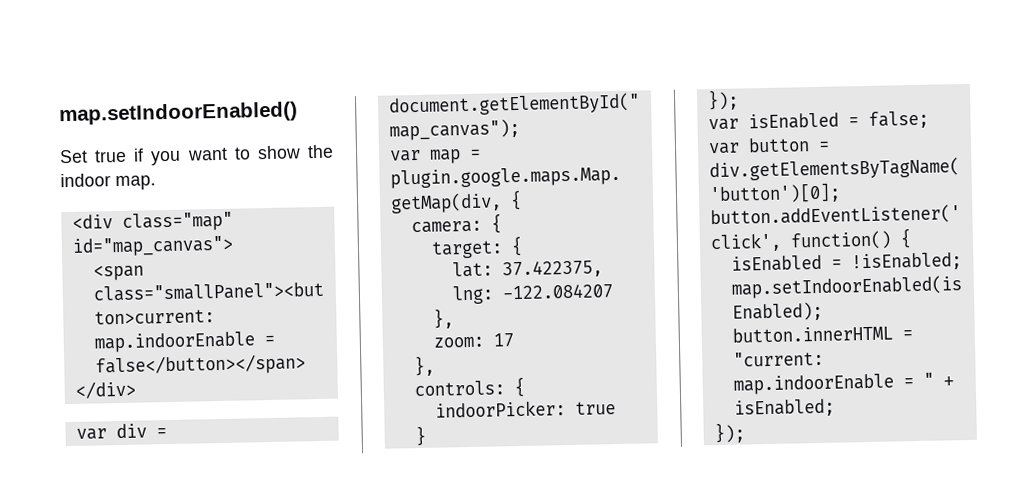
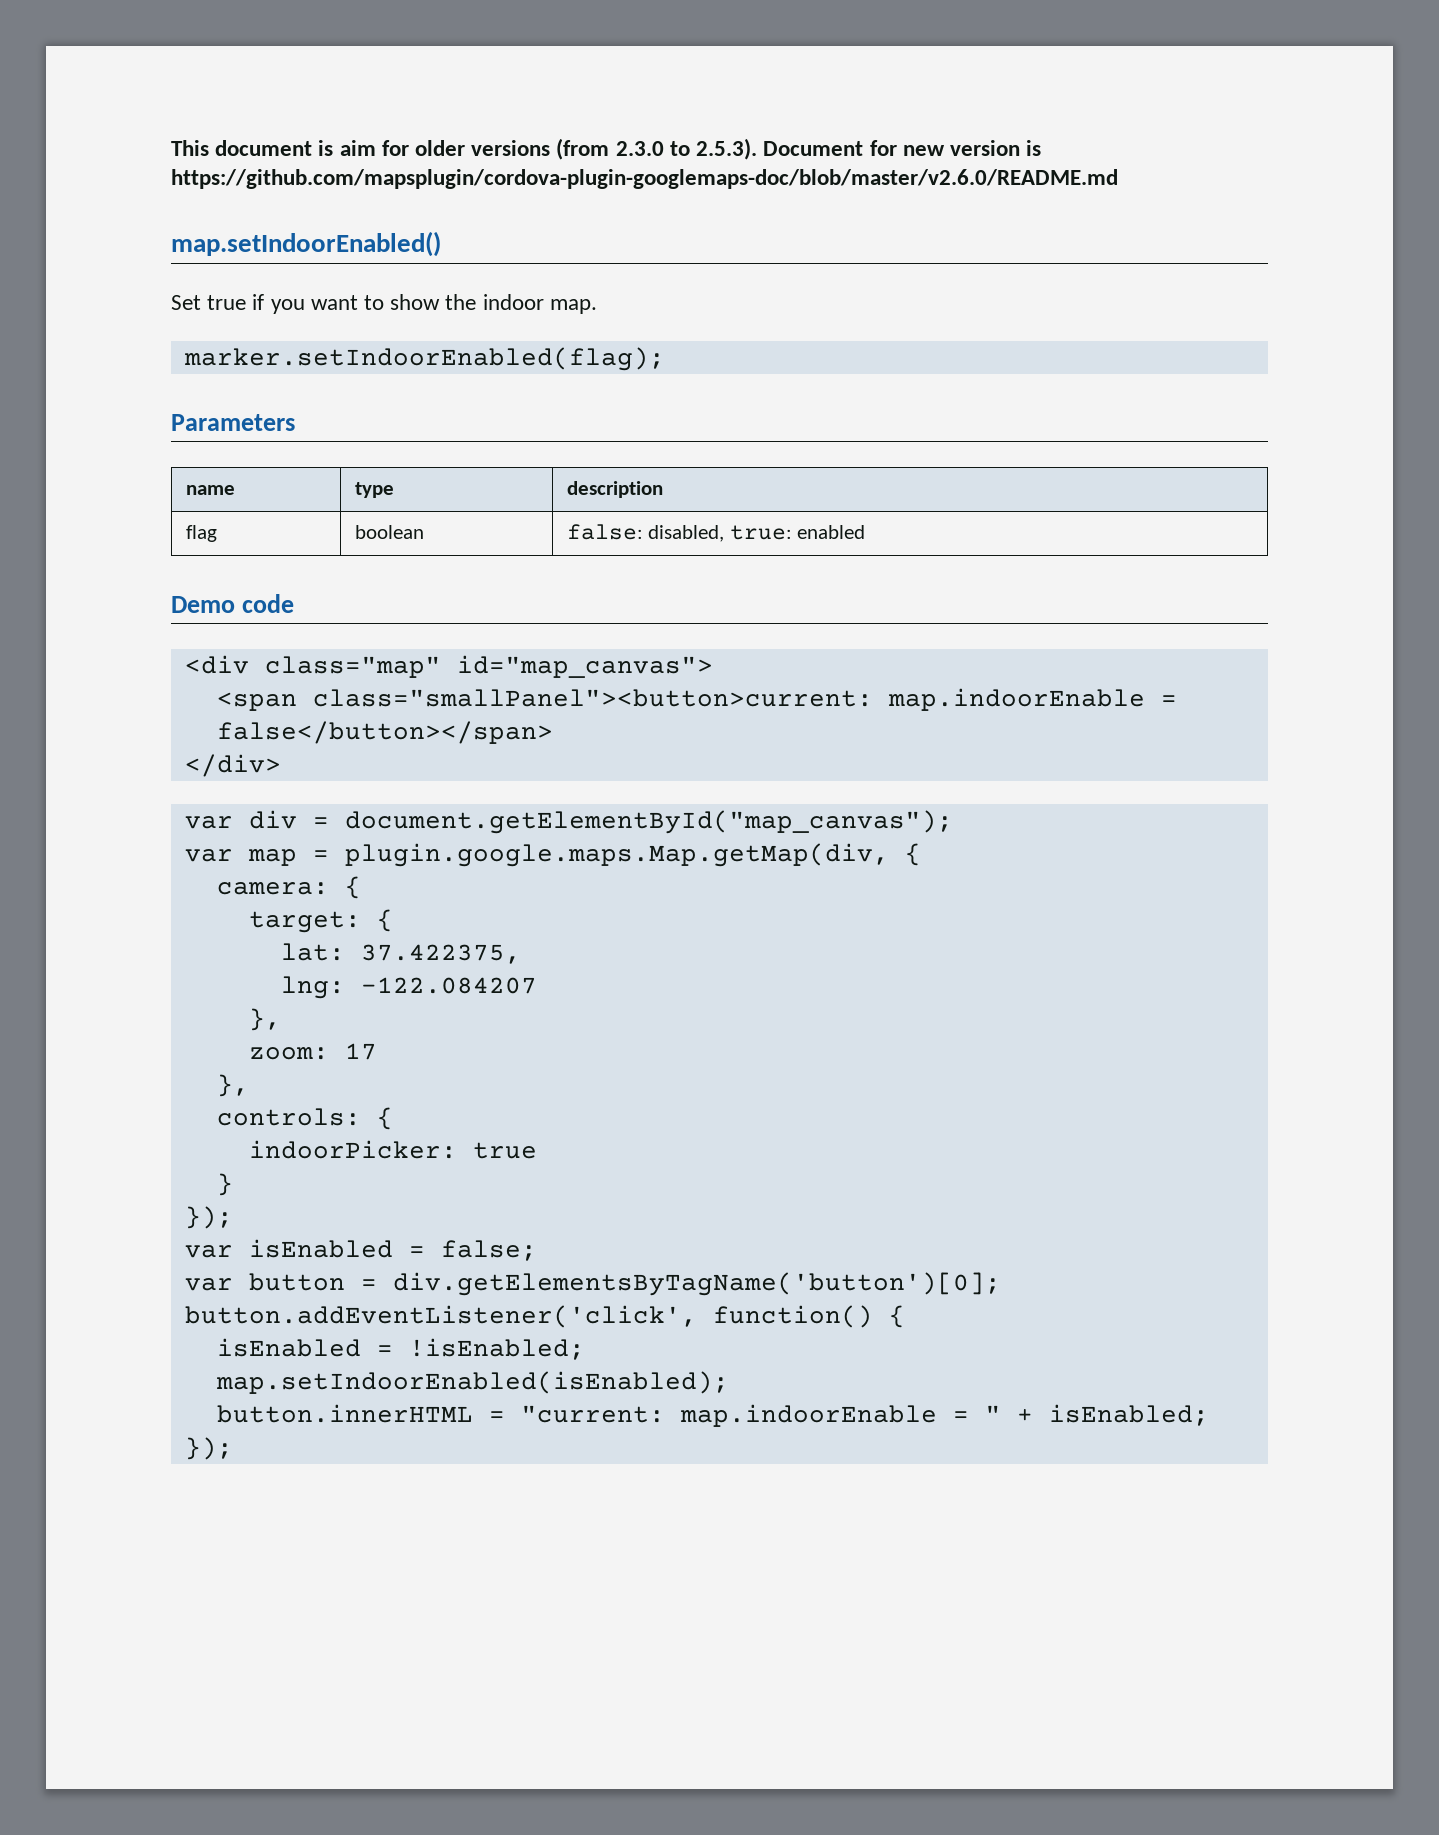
(59, 113) none -> [171,138,1042,160] [171,169,1118,189] This document is aim for older versions (from 2.3.0 to 2.5.3). Document for new version is https://github.com/mapsplugin/cordova-plugin-googlemaps-doc/blob/master/v2.6.0/README.md //
(156, 183) none -> [183,347,665,371] [171,414,295,431] [185,485,235,495] [354,482,394,498] [566,481,663,498] [185,525,217,542] [354,525,424,539] [566,524,866,542] [171,594,294,613] // marker.setIndoorEnabled(flag); // Parameters // name | type | description // flag | boolean | false: disabled, true: enabled // Demo code

